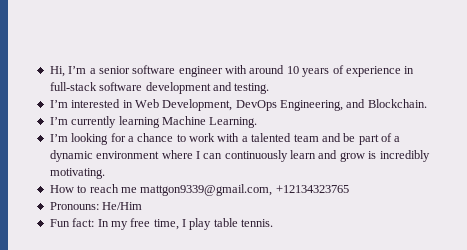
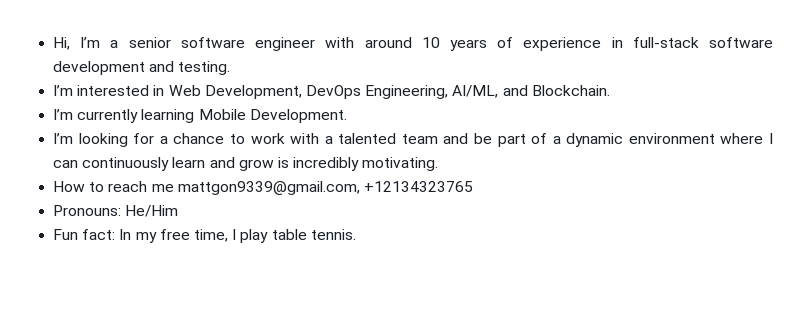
(343, 105) none -> [452,85,499,98] AI/ML,
[161,116,258,128] Machine Learning. -> [198,109,347,123] Mobile Development.

